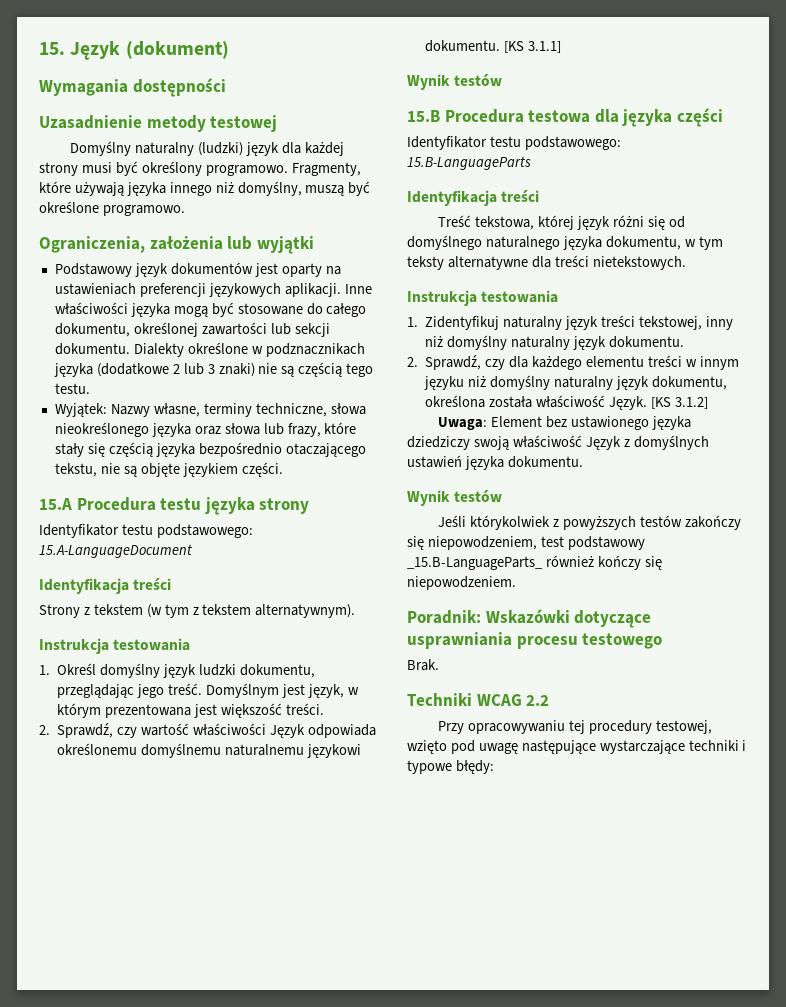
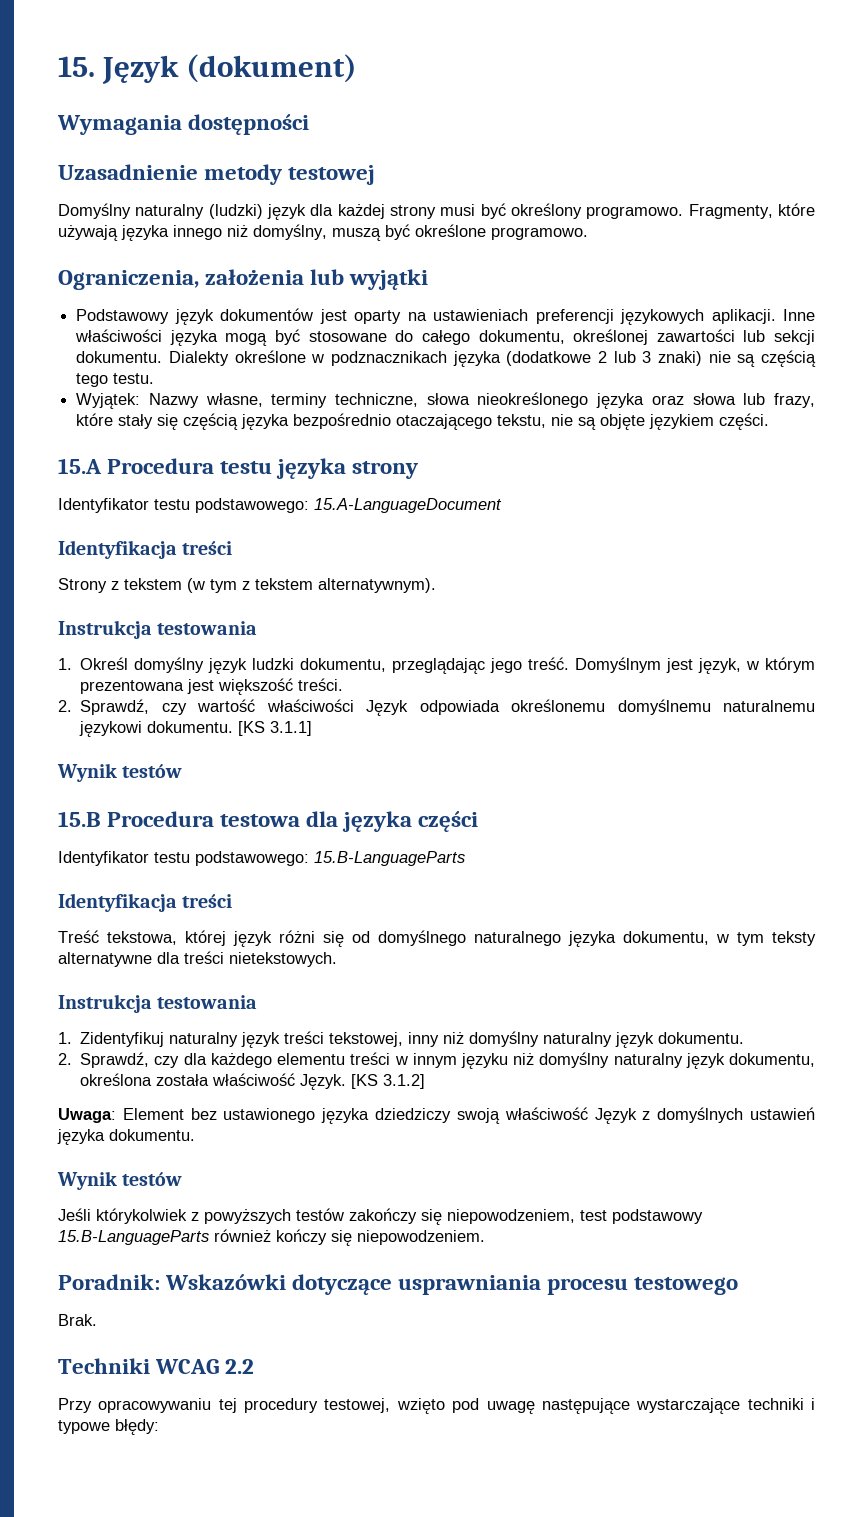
[407,556,543,570] _15.B-LanguageParts_ -> [58,1230,209,1245] 15.B-LanguageParts

